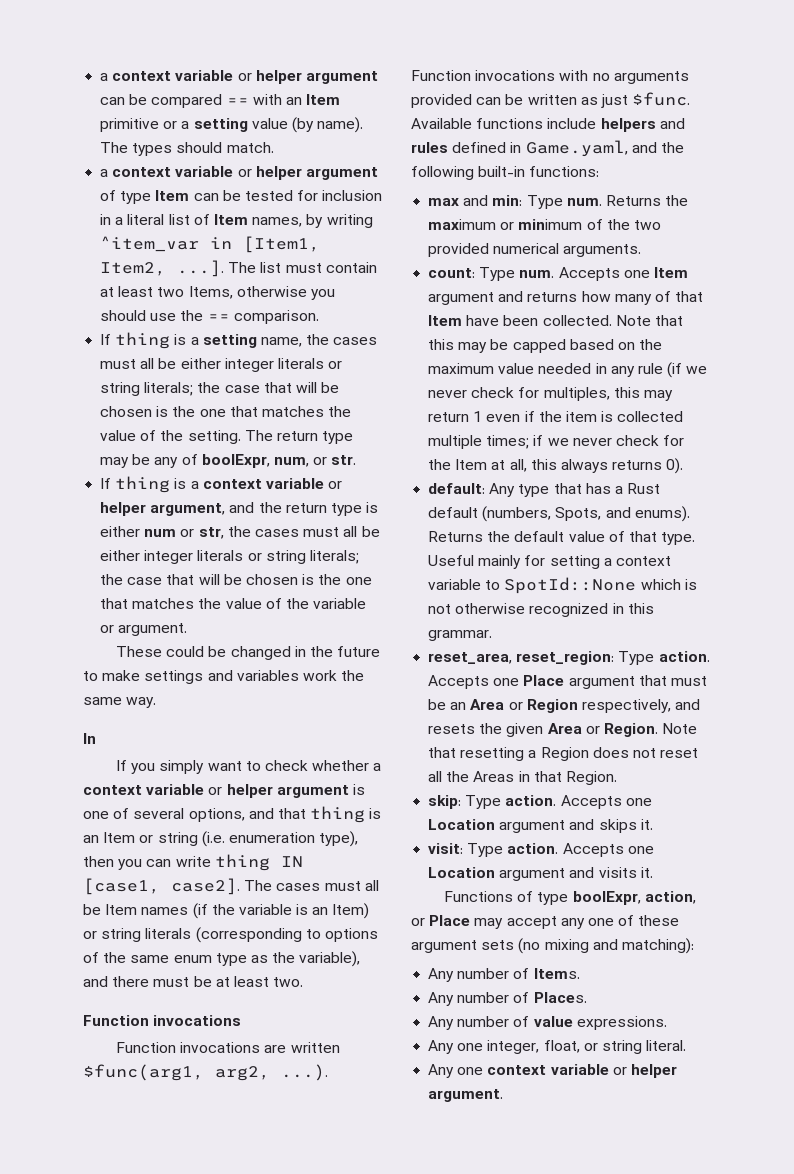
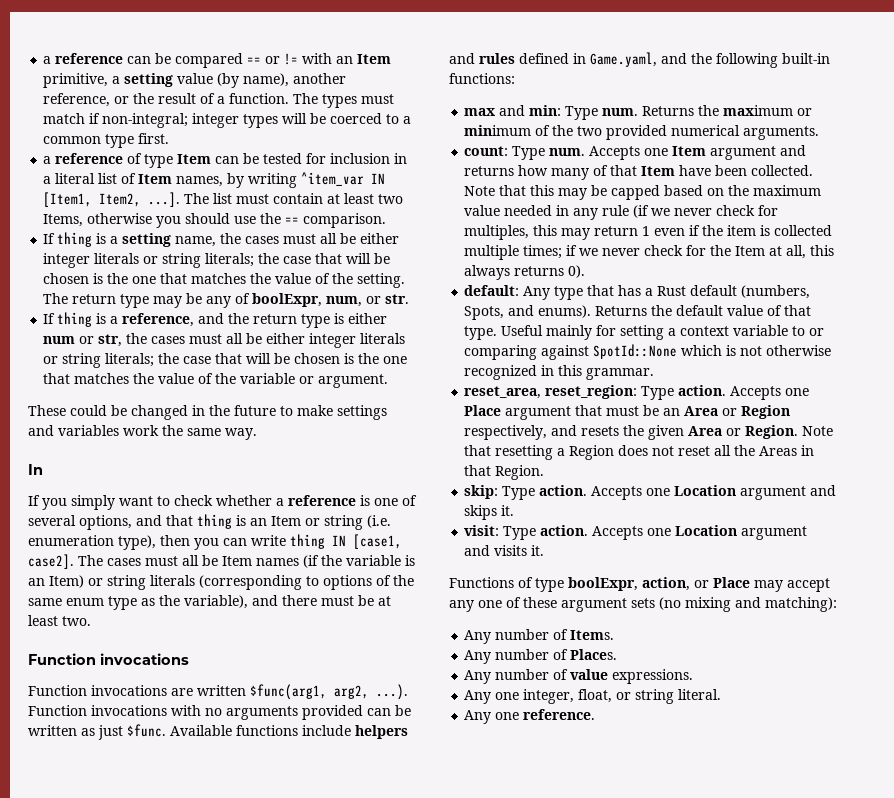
[100,70,378,84] a context variable or helper argument -> [43,53,124,64] a reference
(249, 101) none -> [265,53,299,65] or !=
[100,118,178,132] primitive or -> [43,73,109,88] primitive,
[317,117,364,133] [100,142,274,156] [100,166,378,180] name). The types should match. // a context variable or helper argument -> [243,73,347,87] [43,93,395,108] [43,113,412,128] [43,133,170,148] [43,153,124,164] name), another reference, or the result of a function. The types must match if non-integral; integer types will be coerced to a common type first. // a reference
[210,237,233,249] in -> [371,173,386,184] IN
[202,478,343,489] [100,502,226,516] context variable or helper argument, -> [122,313,195,327] reference,
[83,784,349,798] context variable or helper argument -> [288,495,356,506] reference
(501, 585) none -> [809,328,825,336] [464,345,590,360] or comparing against
[487,1064,677,1078] [428,1089,504,1102] context variable or helper argument. -> [523,709,596,720] reference.

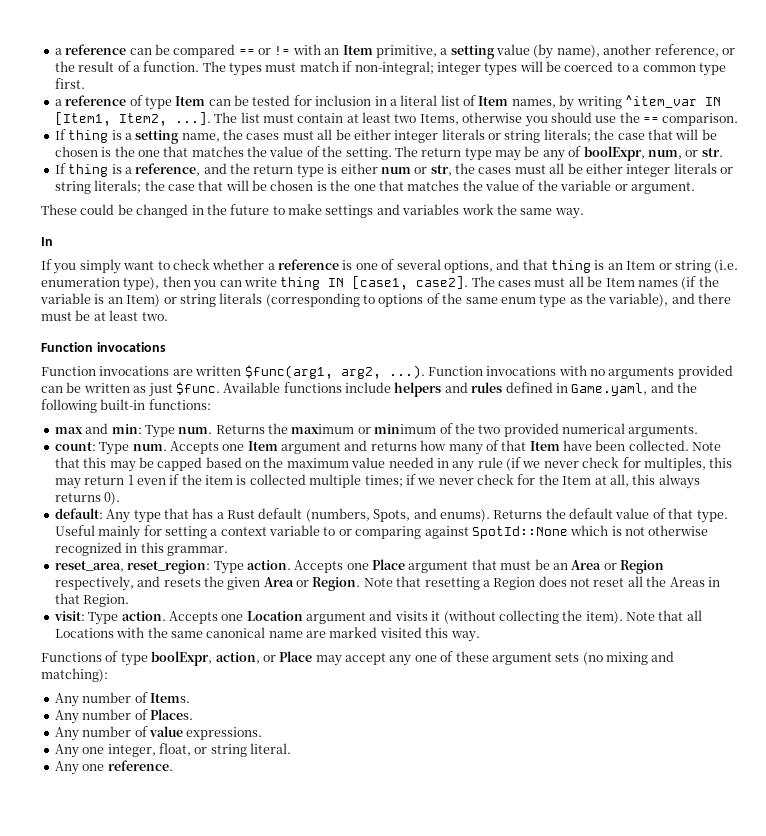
[464,485,837,500] [464,505,515,520] // skip: Type action. Accepts one Location argument and skips it. -> (130, 600) none
[531,545,545,556] it. -> [431,610,702,624] [54,627,480,642] it (without collecting the item). Note that all Locations with the same canonical name are marked visited this way.

